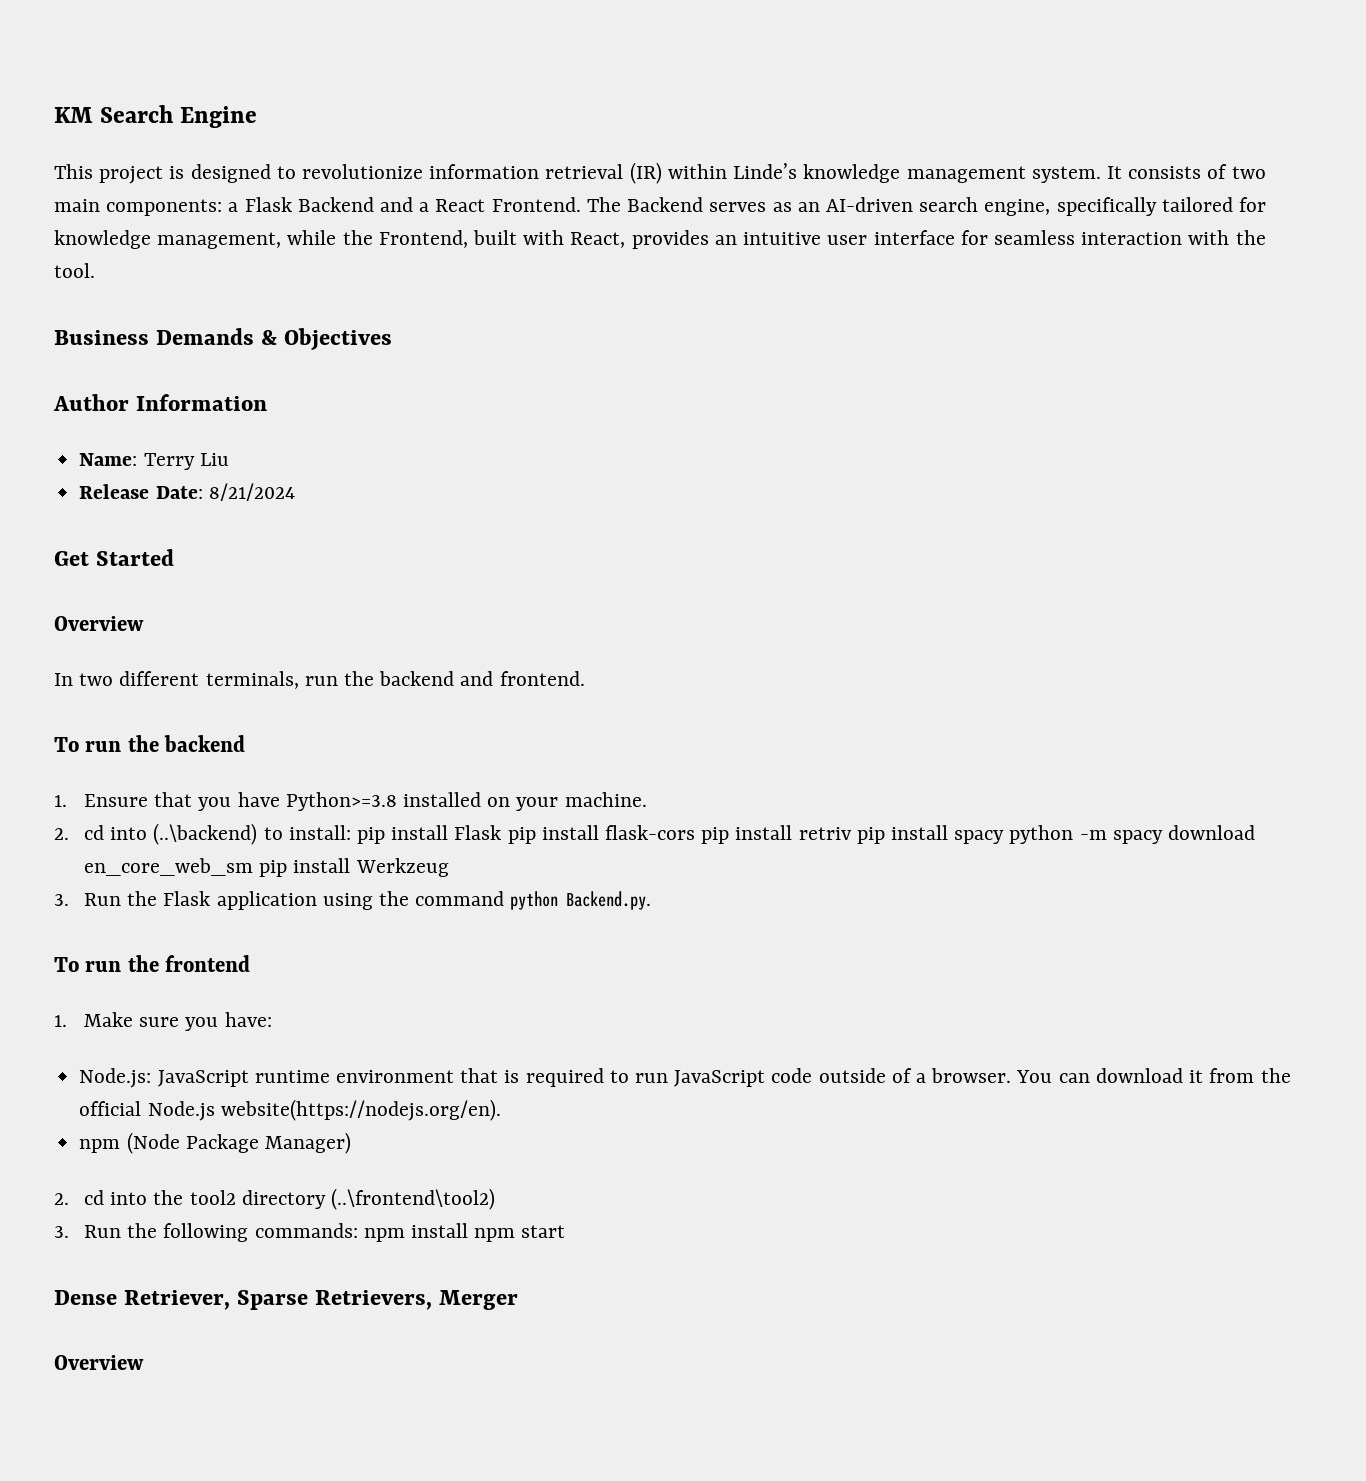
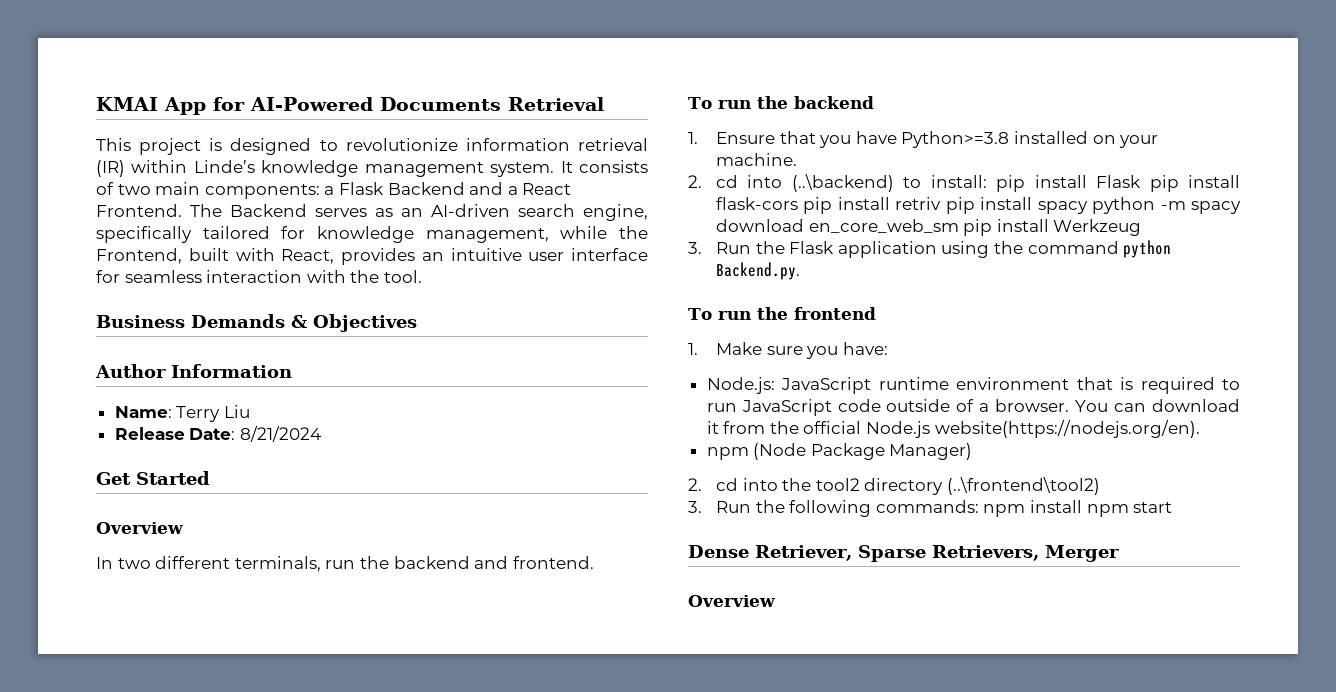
[54,105,258,128] KM Search Engine -> [96,97,604,115] KMAI App for AI-Powered Documents Retrieval

